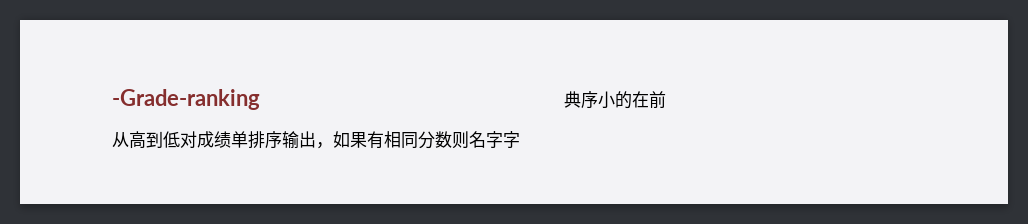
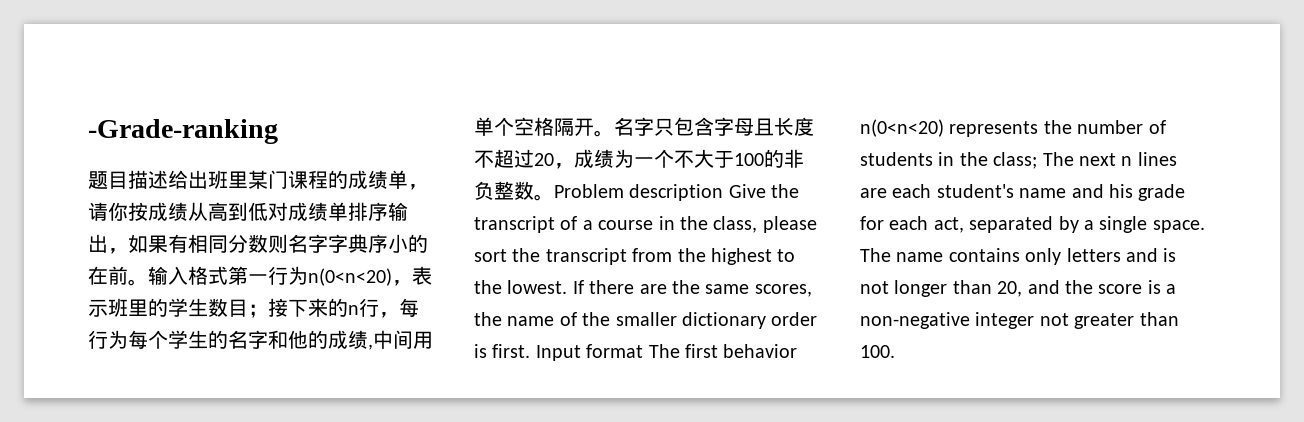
(260, 99) none -> [88,170,428,190] [88,202,188,221] 题目描述给出班里某门课程的成绩单，请你按成绩
(666, 100) none -> [128,266,432,286] [88,298,419,318] [88,330,433,350] [474,117,814,137] [474,149,804,169] [474,181,800,201] [474,216,817,233] [474,248,796,265] [474,280,812,297] [474,312,818,329] [474,344,798,361] [860,119,1166,137] [860,152,1177,169] [860,184,1186,201] [860,216,1205,233] [860,248,1177,265] [860,280,1177,297] [860,312,1179,329] [860,345,895,358] 。输入格式第一行为n(0<n<20)，表示班里的学生数目；接下来的n行，每行为每个学生的名字和他的成绩,中间用单个空格隔开。名字只包含字母且长度不超过20，成绩为一个不大于100的非负整数。Problem description Give the transcript of a course in the class, please sort the transcript from the highest to the lowest. If there are the same scores, the name of the smaller dictionary order is first. Input format The first behavior n(0<n<20) represents the number of students in the class; The next n lines are each student's name and his grade for each act, separated by a single space. The name contains only letters and is not longer than 20, and the score is a non-negative integer not greater than 100.

